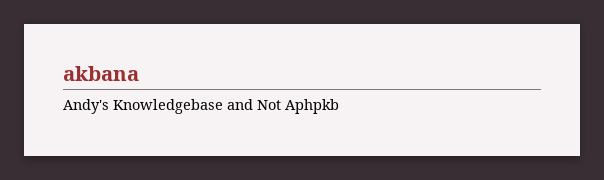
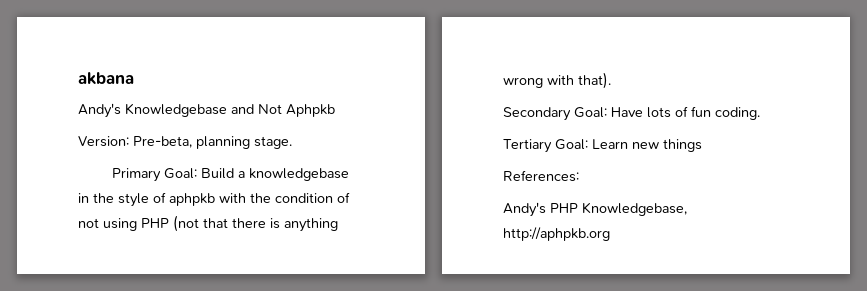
(339, 106) none -> [78,136,292,149] [112,168,350,182] [78,192,350,207] [78,215,338,232] [503,72,611,89] [503,106,760,121] [503,139,702,153] [503,170,579,182] [503,202,687,217] [503,227,610,241] // Version: Pre-beta, planning stage. // Primary Goal: Build a knowledgebase in the style of aphpkb with the condition of not using PHP (not that there is anything wrong with that). // Secondary Goal: Have lots of fun coding. // Tertiary Goal: Learn new things // References: // Andy's PHP Knowledgebase, http://aphpkb.org

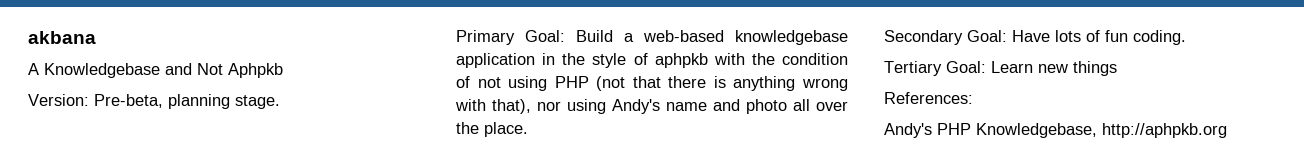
[78,103,121,118] Andy's -> [28,63,39,75] A
[249,168,350,181] knowledgebase -> [643,30,848,45] [456,53,535,68] web-based knowledgebase application
[578,72,611,89] that). -> [492,99,848,114] [456,122,528,137] that), nor using Andy's name and photo all over the place.

